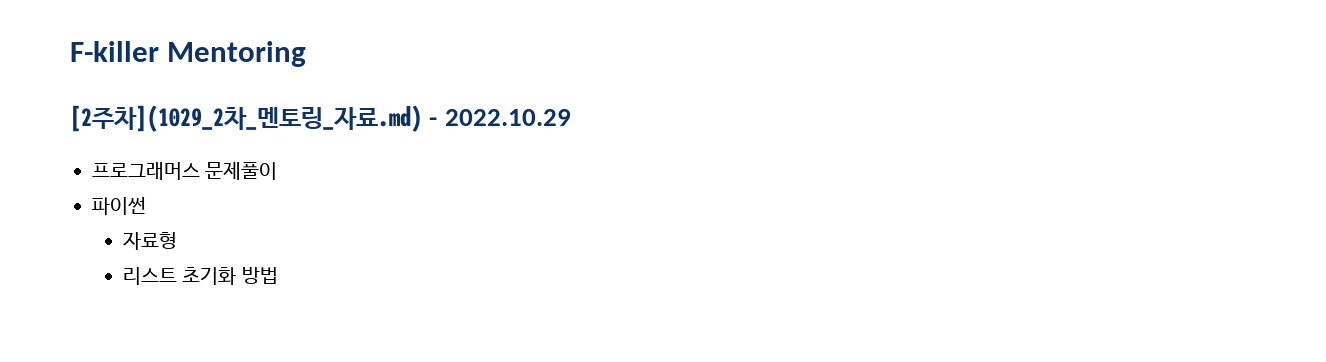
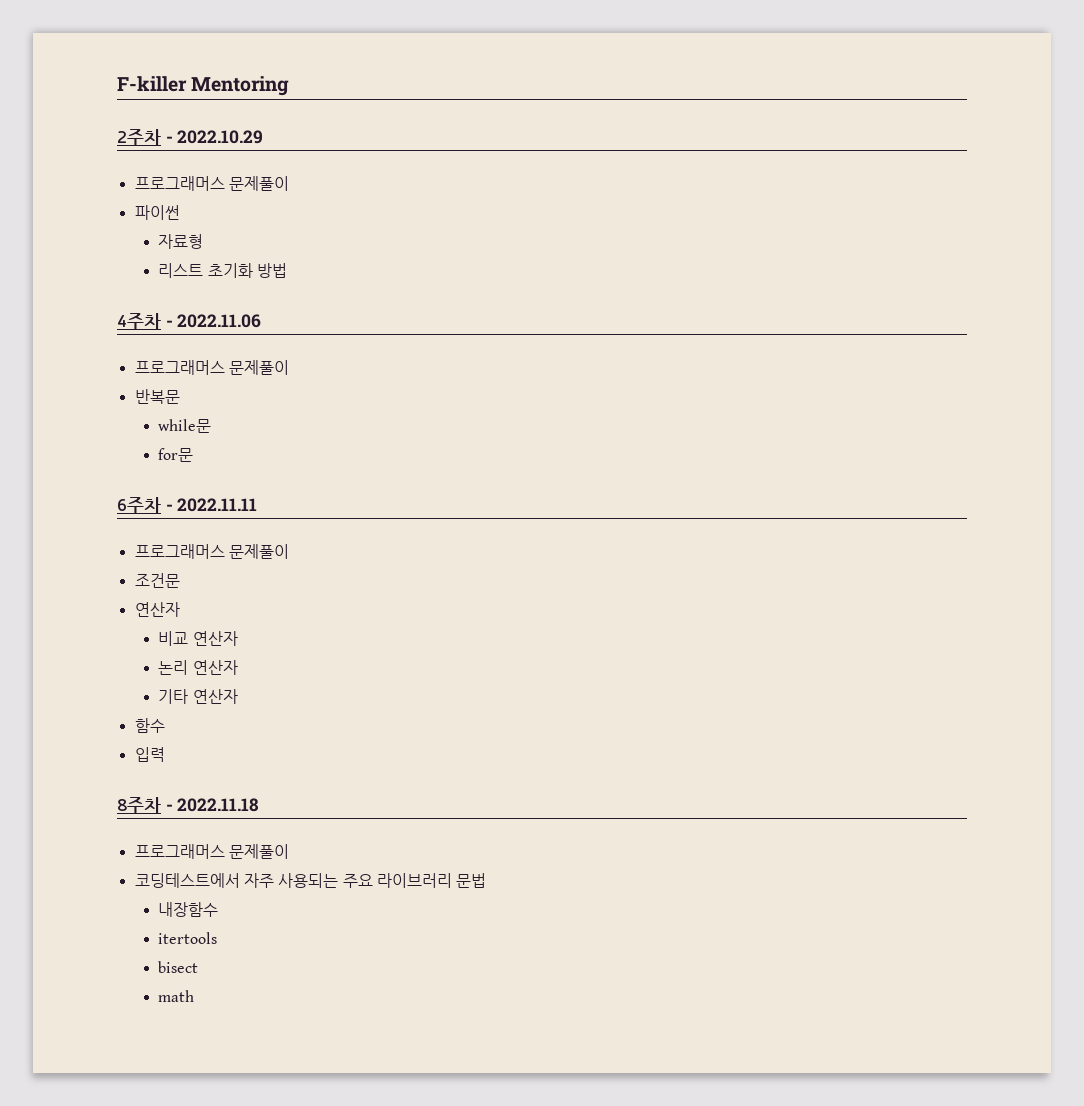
[70,105,422,132] [2주차](1029_2차_멘토링_자료.md) -> [117,129,161,146] 2주차
(278, 275) none -> [117,313,262,330] [134,360,289,375] [134,389,180,404] [158,419,212,433] [158,448,194,462] [117,497,258,514] [134,544,289,559] [134,573,180,588] [134,602,180,617] [158,631,238,646] [158,660,238,675] [158,689,238,704] [134,718,165,733] [134,747,165,762] [117,797,260,814] [134,844,289,859] [134,873,487,888] [158,902,219,917] [158,932,218,944] [158,961,199,973] [158,990,195,1002] // 4주차 - 2022.11.06 // 프로그래머스 문제풀이 // 반복문 // while문 // for문 // 6주차 - 2022.11.11 // 프로그래머스 문제풀이 // 조건문 // 연산자 // 비교 연산자 // 논리 연산자 // 기타 연산자 // 함수 // 입력 // 8주차 - 2022.11.18 // 프로그래머스 문제풀이 // 코딩테스트에서 자주 사용되는 주요 라이브러리 문법 // 내장함수 // itertools // bisect // math

